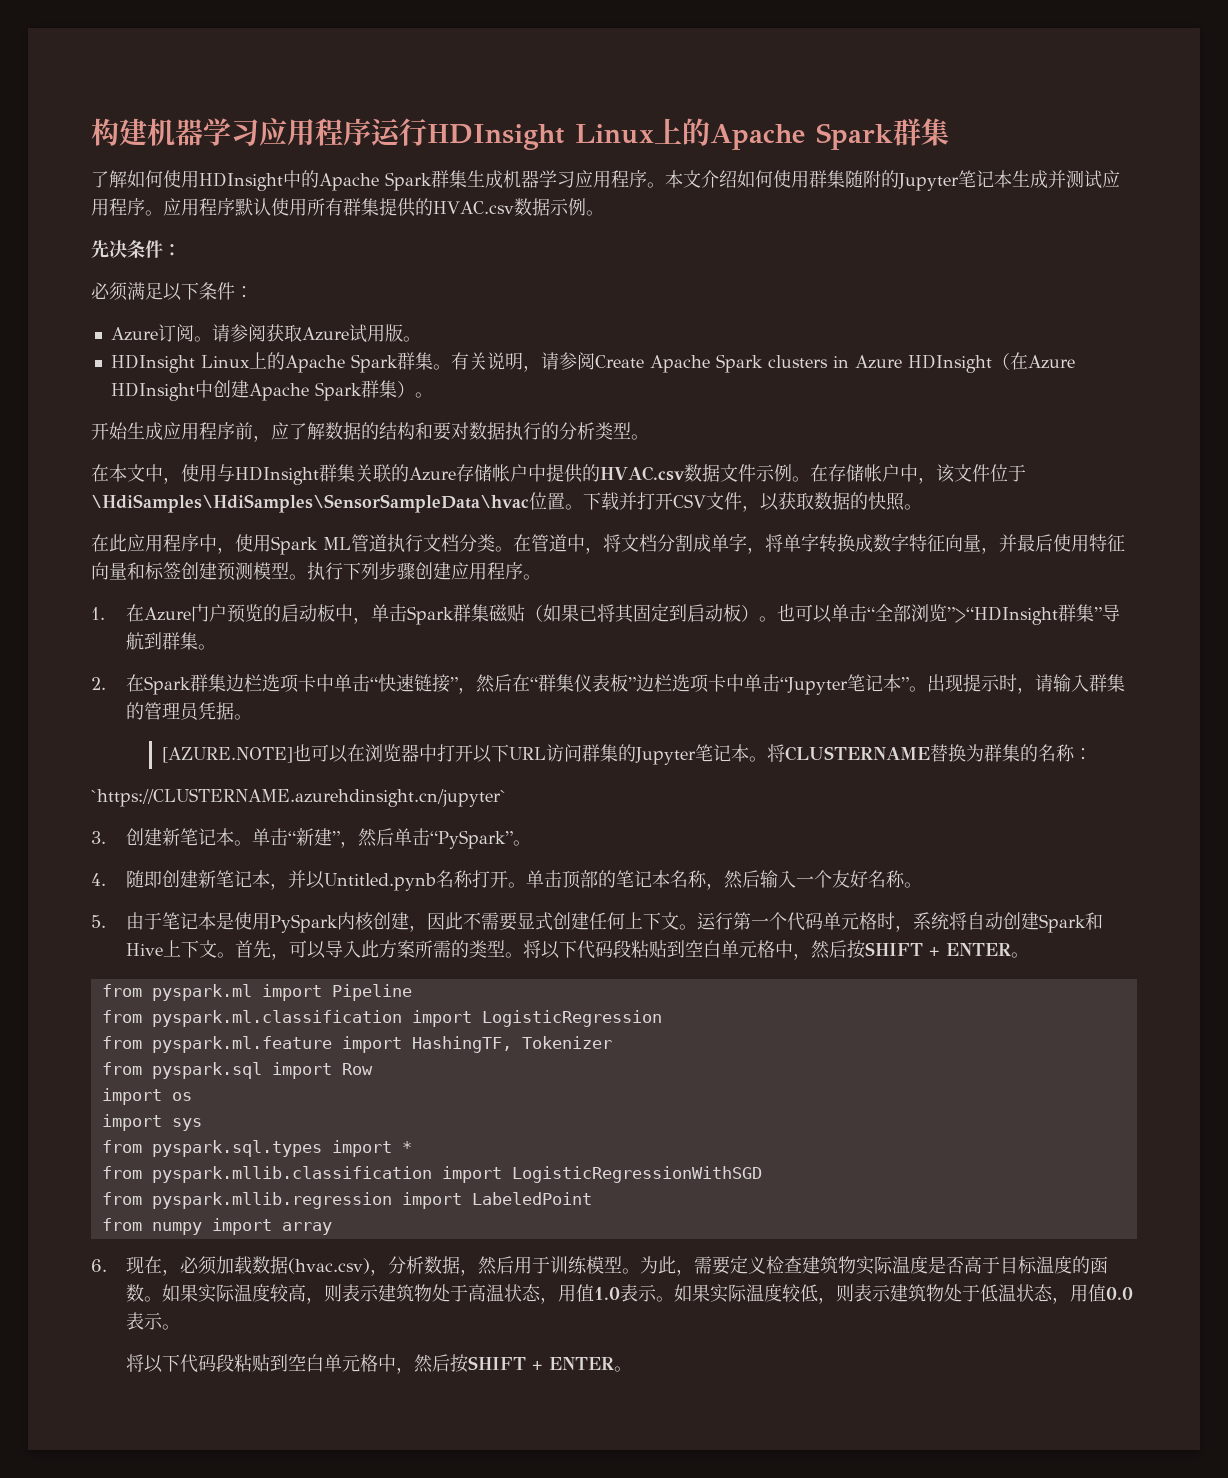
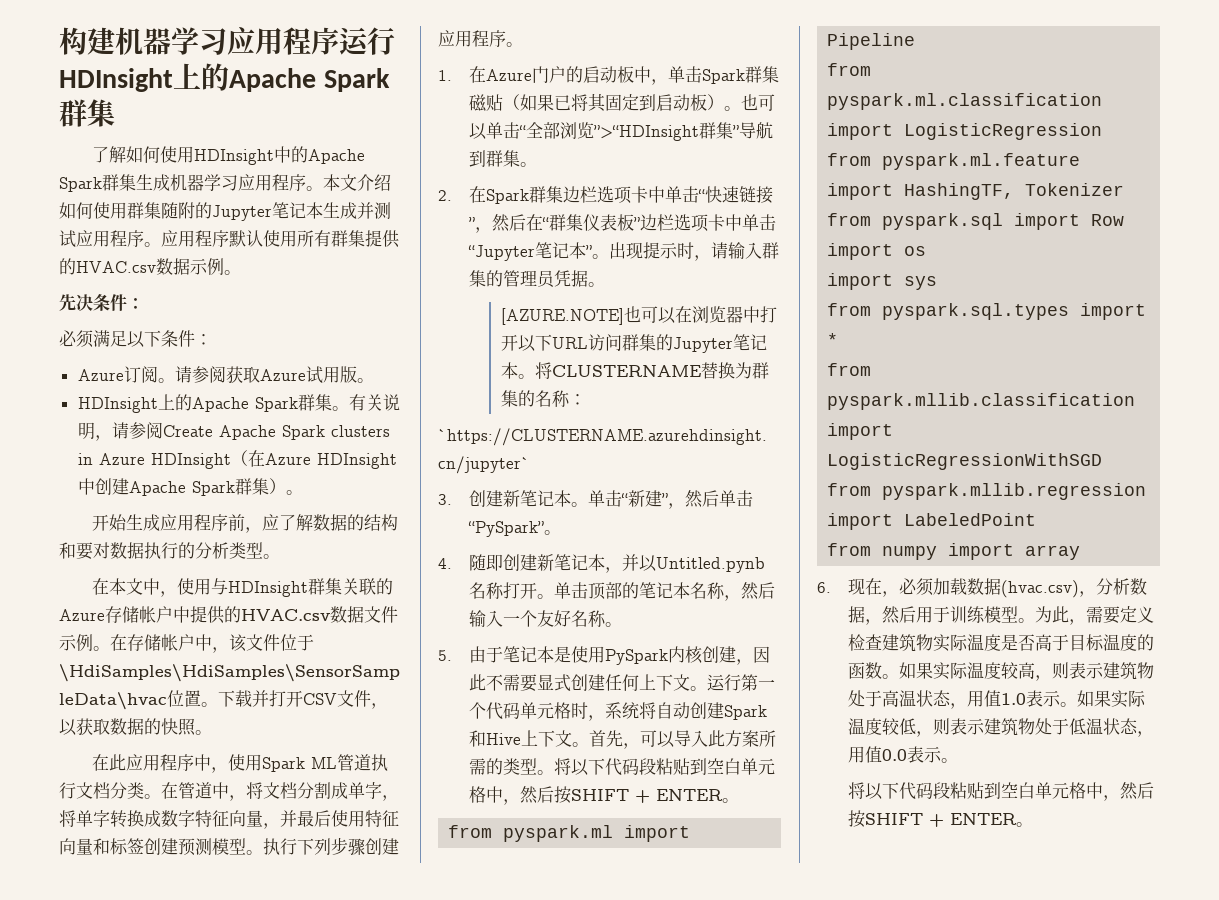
[575,124,654,144] Linux -> (173, 80) none
[200,355,250,368] Linux -> (158, 405) none
[227,604,264,623] 预览 -> (567, 74) none

